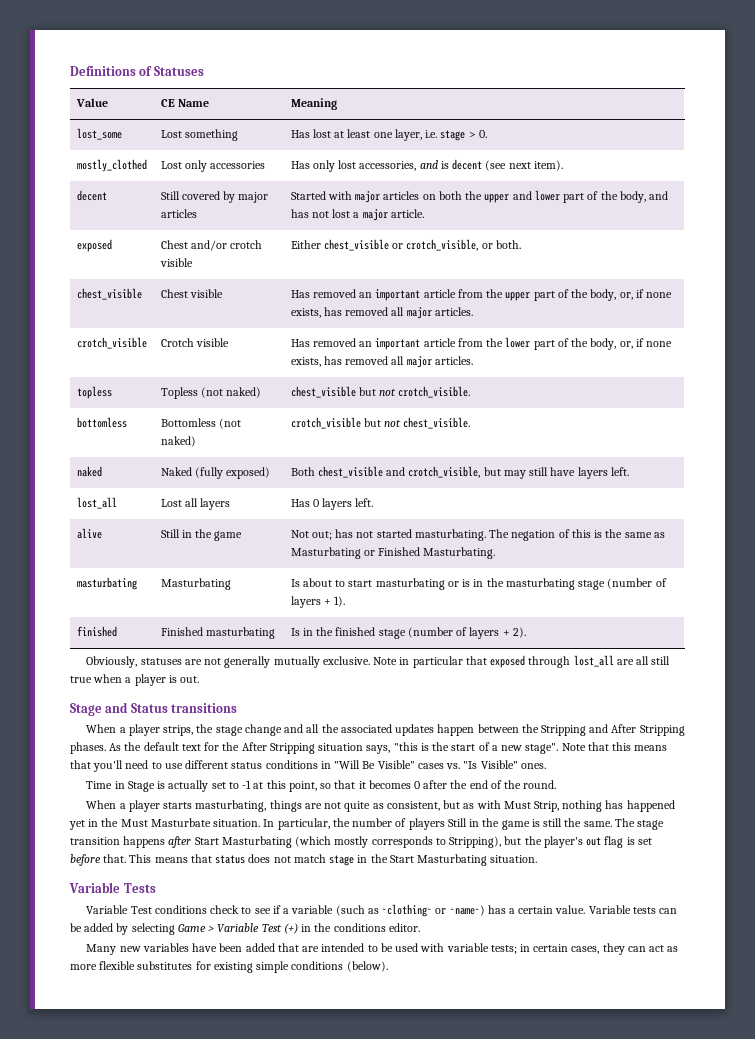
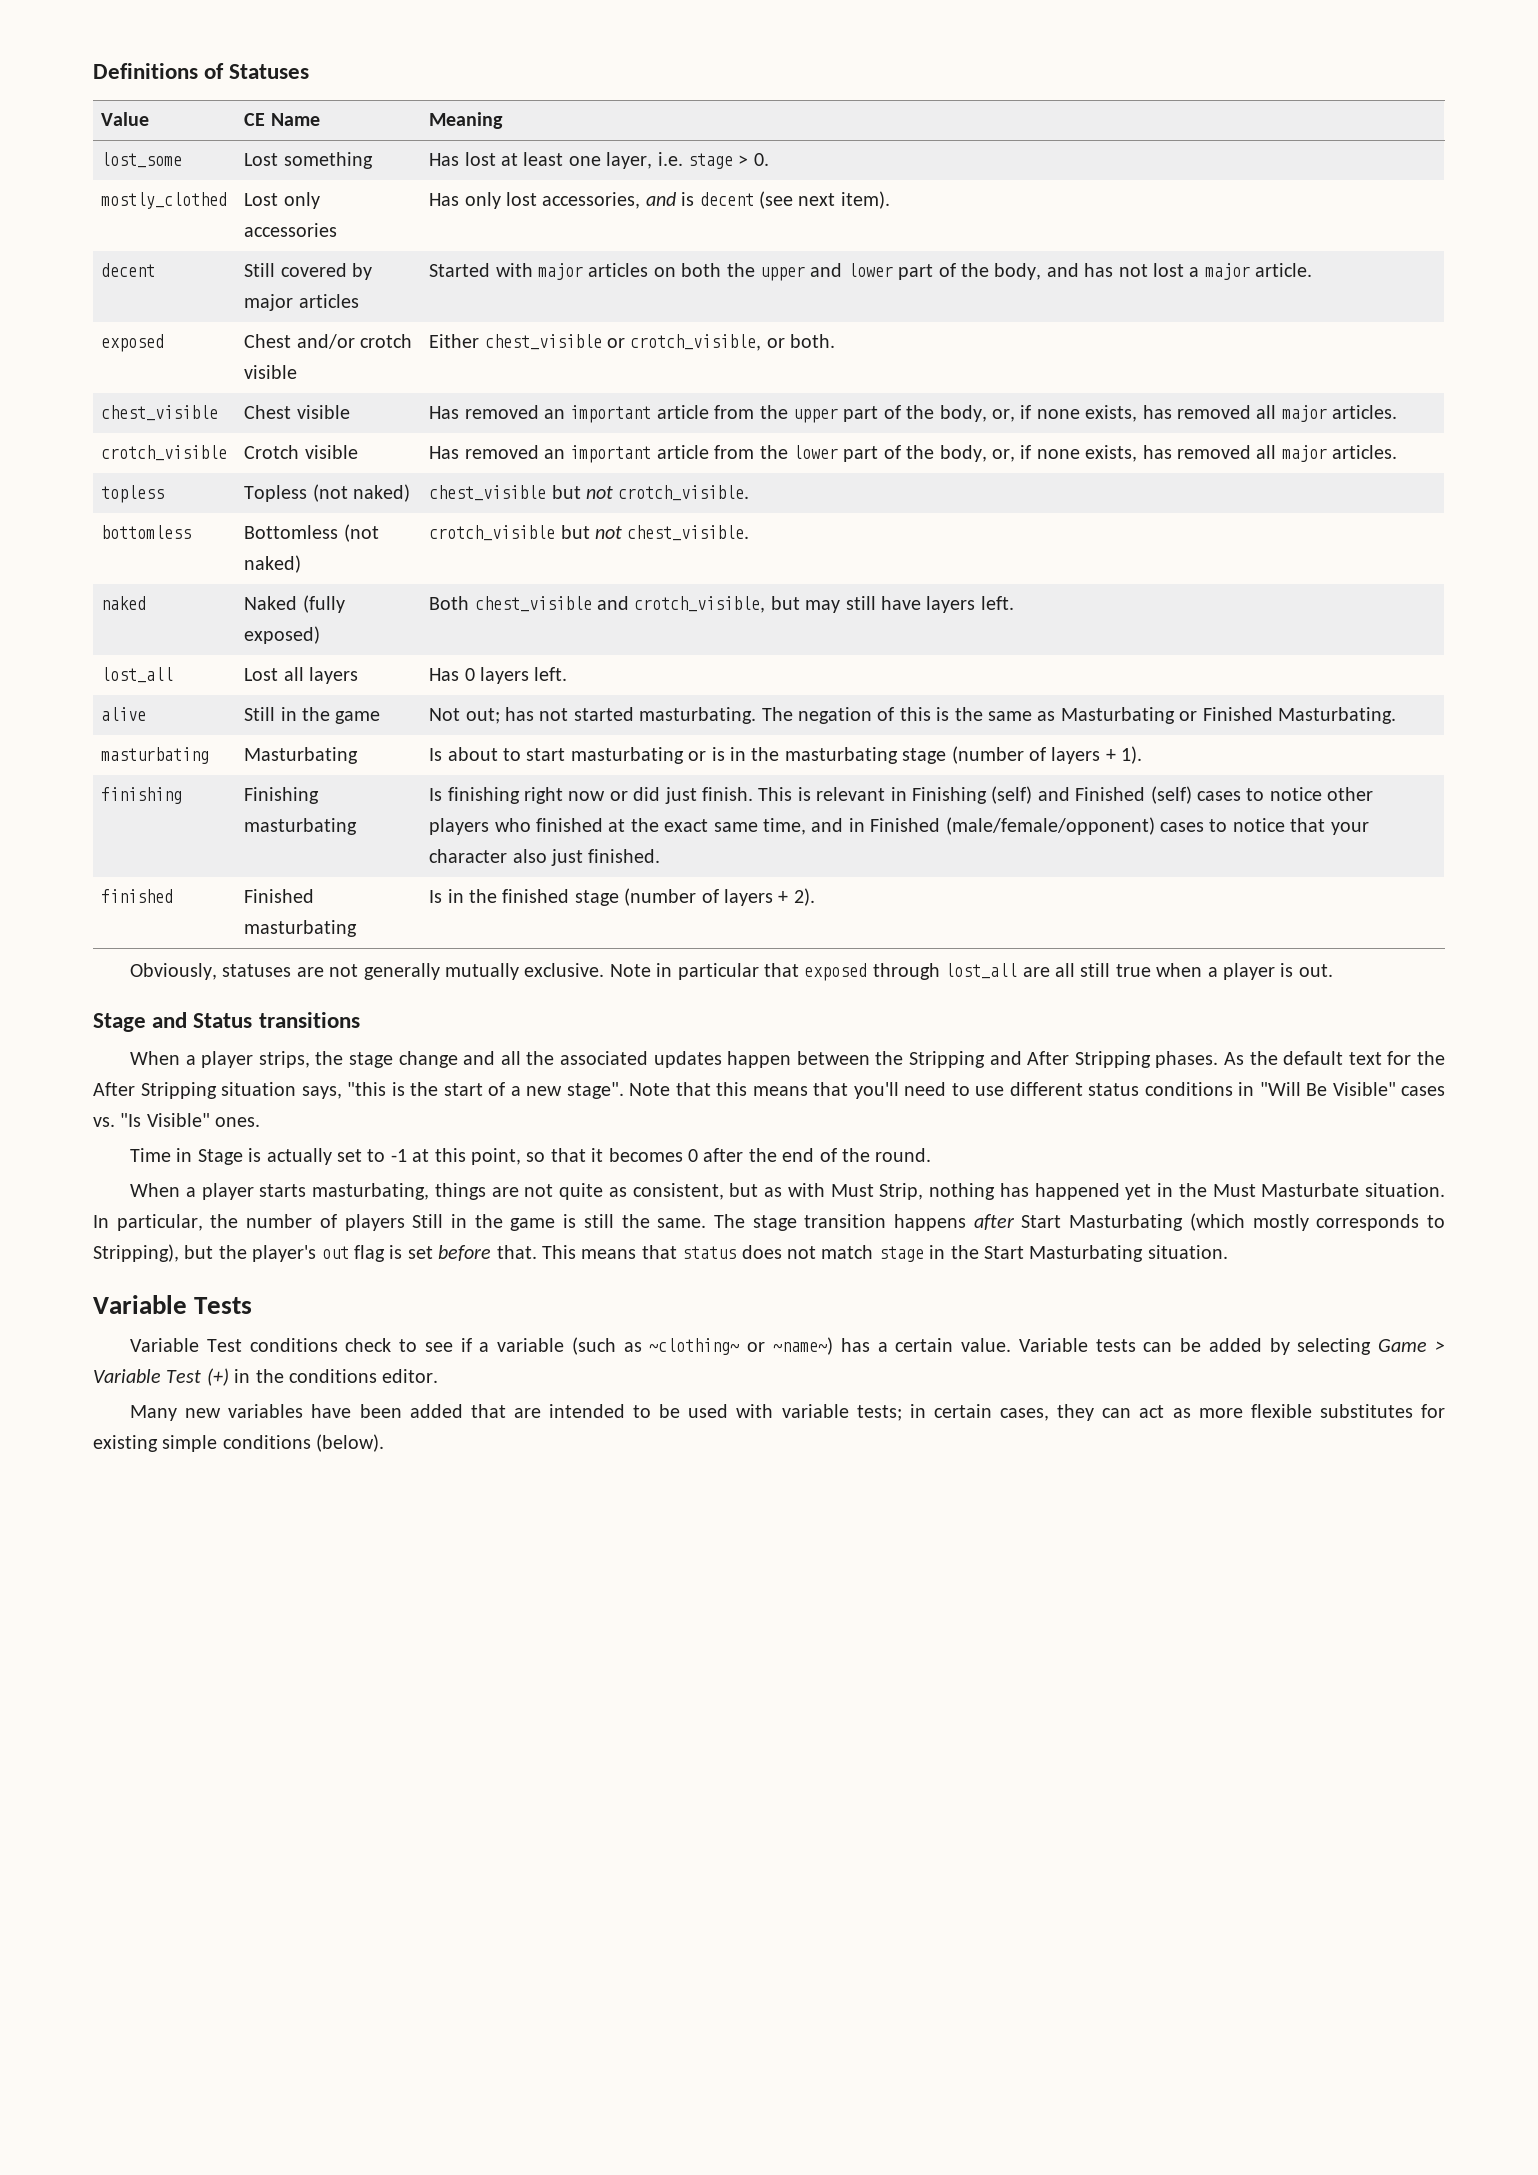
(346, 601) none -> [101,787,183,804] [244,787,320,804] [244,818,358,835] [429,786,1374,804] [429,817,1369,835] [429,849,661,866] // finishing | Finishing masturbating | Is finishing right now or did just finish. This is relevant in Finishing (self) and Finished (self) cases to notice other players who finished at the exact same time, and in Finished (male/female/opponent) cases to notice that your character also just finished.

